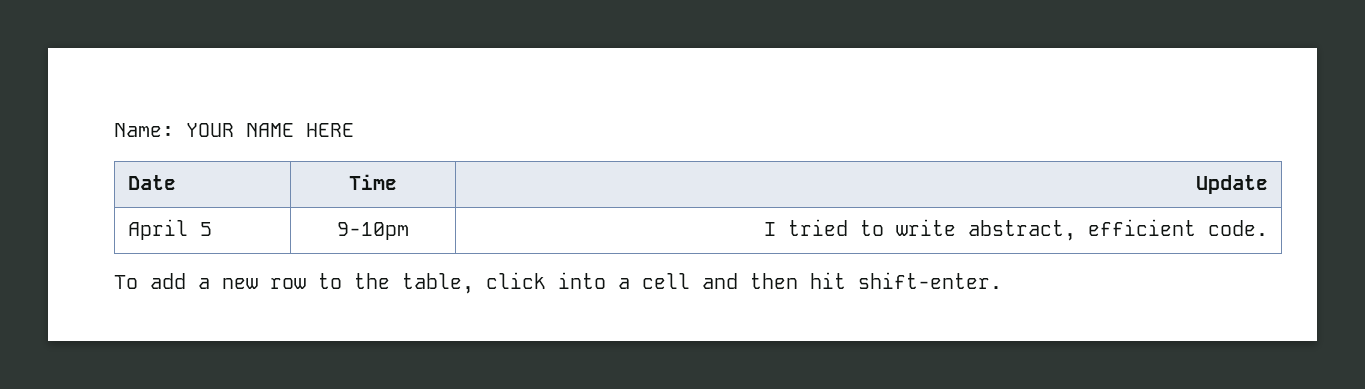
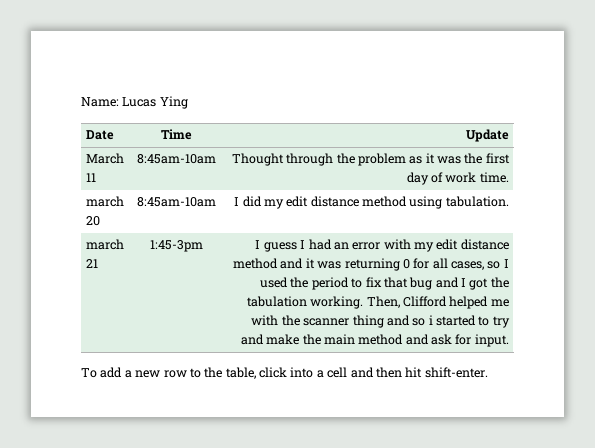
[186,123,354,137] YOUR NAME HERE -> [122,96,188,109] Lucas Ying
[127,219,212,240] [337,222,409,240] [764,219,1269,241] April 5 | 9-10pm | I tried to write abstract, efficient code. -> [86,153,125,164] [86,173,97,182] [137,154,216,164] [231,153,510,166] [406,172,509,185] [86,196,125,207] [86,216,101,226] [137,197,216,207] [234,196,509,209] [86,239,125,250] [86,259,99,268] [150,240,203,252] [255,239,509,252] [233,258,509,271] [260,277,509,290] [246,296,509,309] [251,315,510,328] [240,334,509,347] March 11 | 8:45am-10am | Thought through the problem as it was the first day of work time. // march 20 | 8:45am-10am | I did my edit distance method using tabulation. // march 21 | 1:45-3pm | I guess I had an error with my edit distance method and it was returning 0 for all cases, so I used the period to fix that bug and I got the tabulation working. Then, Clifford helped me with the scanner thing and so i started to try and make the main method and ask for input.

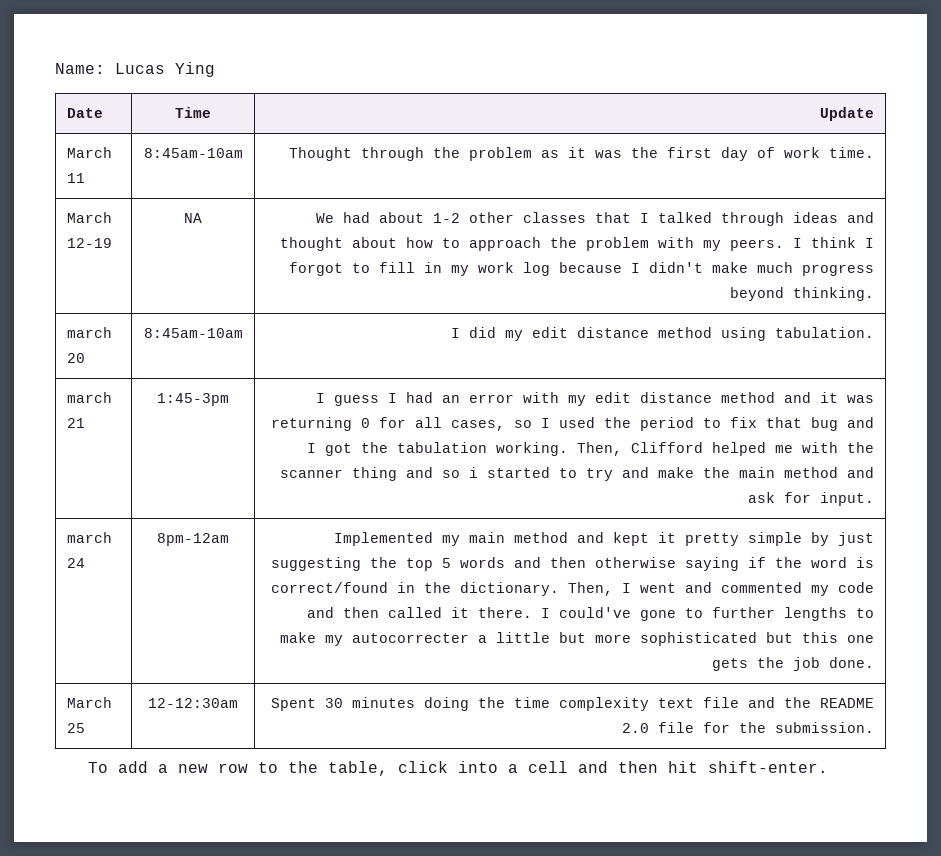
(509, 177) none -> [66,212,112,223] [66,238,112,248] [184,213,202,223] [316,212,875,226] [280,237,875,251] [289,262,875,276] [730,287,875,301] // March 12-19 | NA | We had about 1-2 other classes that I talked through ideas and thought about how to approach the problem with my peers. I think I forgot to fill in my work log because I didn't make much progress beyond thinking.
(509, 340) none -> [66,532,112,543] [66,558,85,568] [157,533,229,546] [334,532,875,546] [271,557,875,571] [271,582,875,596] [307,607,875,621] [280,632,875,646] [712,657,875,671] [66,697,112,708] [66,723,85,733] [148,698,238,708] [271,697,875,711] [622,722,875,733] // march 24 | 8pm-12am | Implemented my main method and kept it pretty simple by just suggesting the top 5 words and then otherwise saying if the word is correct/found in the dictionary. Then, I went and commented my code and then called it there. I could've gone to further lengths to make my autocorrecter a little but more sophisticated but this one gets the job done. // March 25 | 12-12:30am | Spent 30 minutes doing the time complexity text file and the README 2.0 file for the submission.

